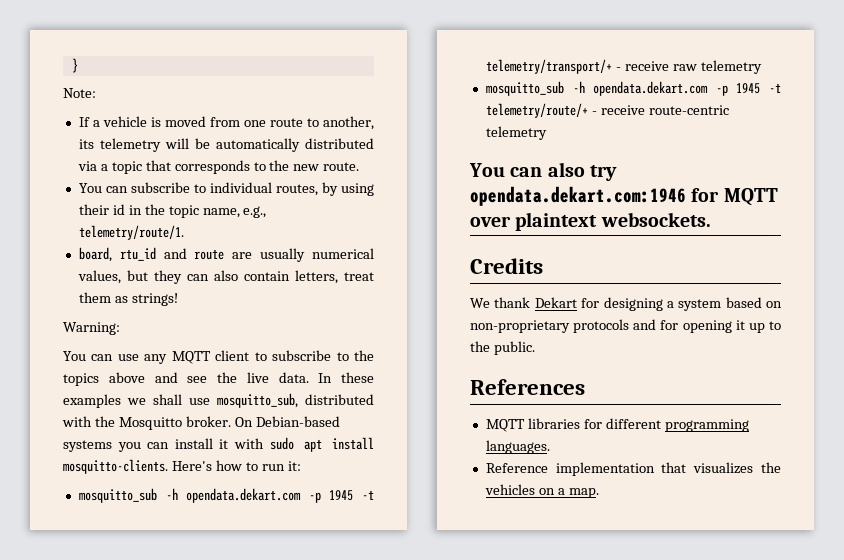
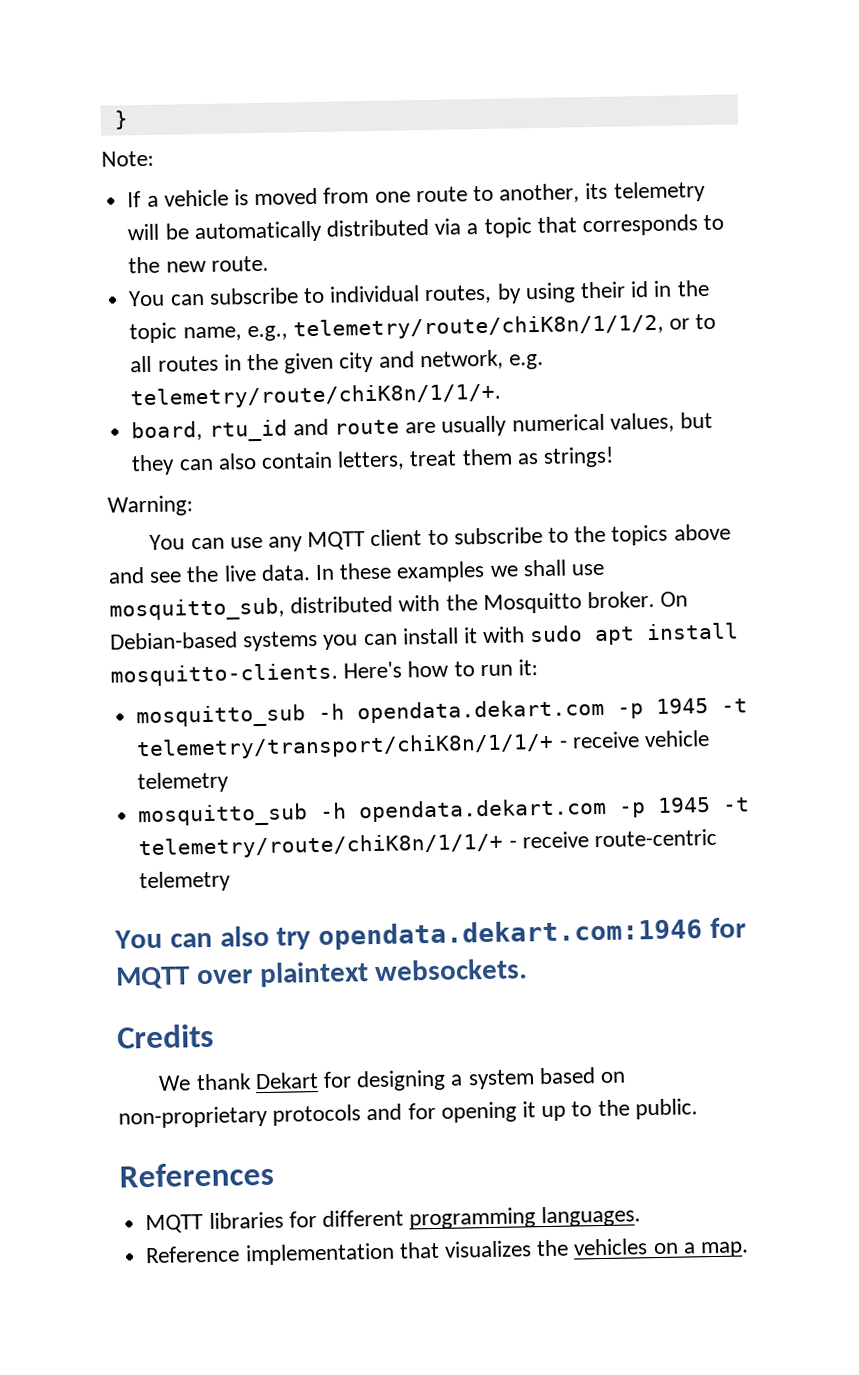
[78,225,184,240] telemetry/route/1. -> [292,313,717,341] [130,349,544,374] [130,382,502,410] telemetry/route/chiK8n/1/1/2, or to all routes in the given city and network, e.g. telemetry/route/chiK8n/1/1/+.
[485,59,697,74] telemetry/transport/+ - receive raw -> [136,730,710,761] telemetry/transport/chiK8n/1/1/+ - receive vehicle
[485,103,588,118] telemetry/route/+ -> [138,832,504,860] telemetry/route/chiK8n/1/1/+

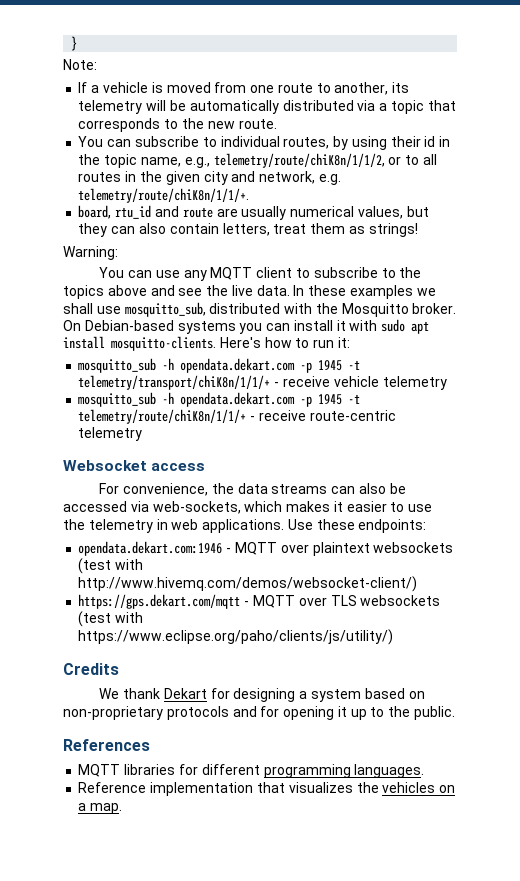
[114,917,747,951] [115,958,529,990] You can also try opendata.dekart.com:1946 for MQTT over plaintext websockets. -> [63,460,206,471] [99,483,406,496] [63,501,433,514] [63,519,427,533] [78,541,454,556] [78,558,144,574] [78,576,418,592] [78,594,441,609] [78,611,144,627] [78,629,394,645] Websocket access // For convenience, the data streams can also be accessed via web-sockets, which makes it easier to use the telemetry in web applications. Use these endpoints: // opendata.dekart.com:1946 - MQTT over plaintext websockets (test with http://www.hivemq.com/demos/websocket-client/) // https://gps.dekart.com/mqtt - MQTT over TLS websockets (test with https://www.eclipse.org/paho/clients/js/utility/)

